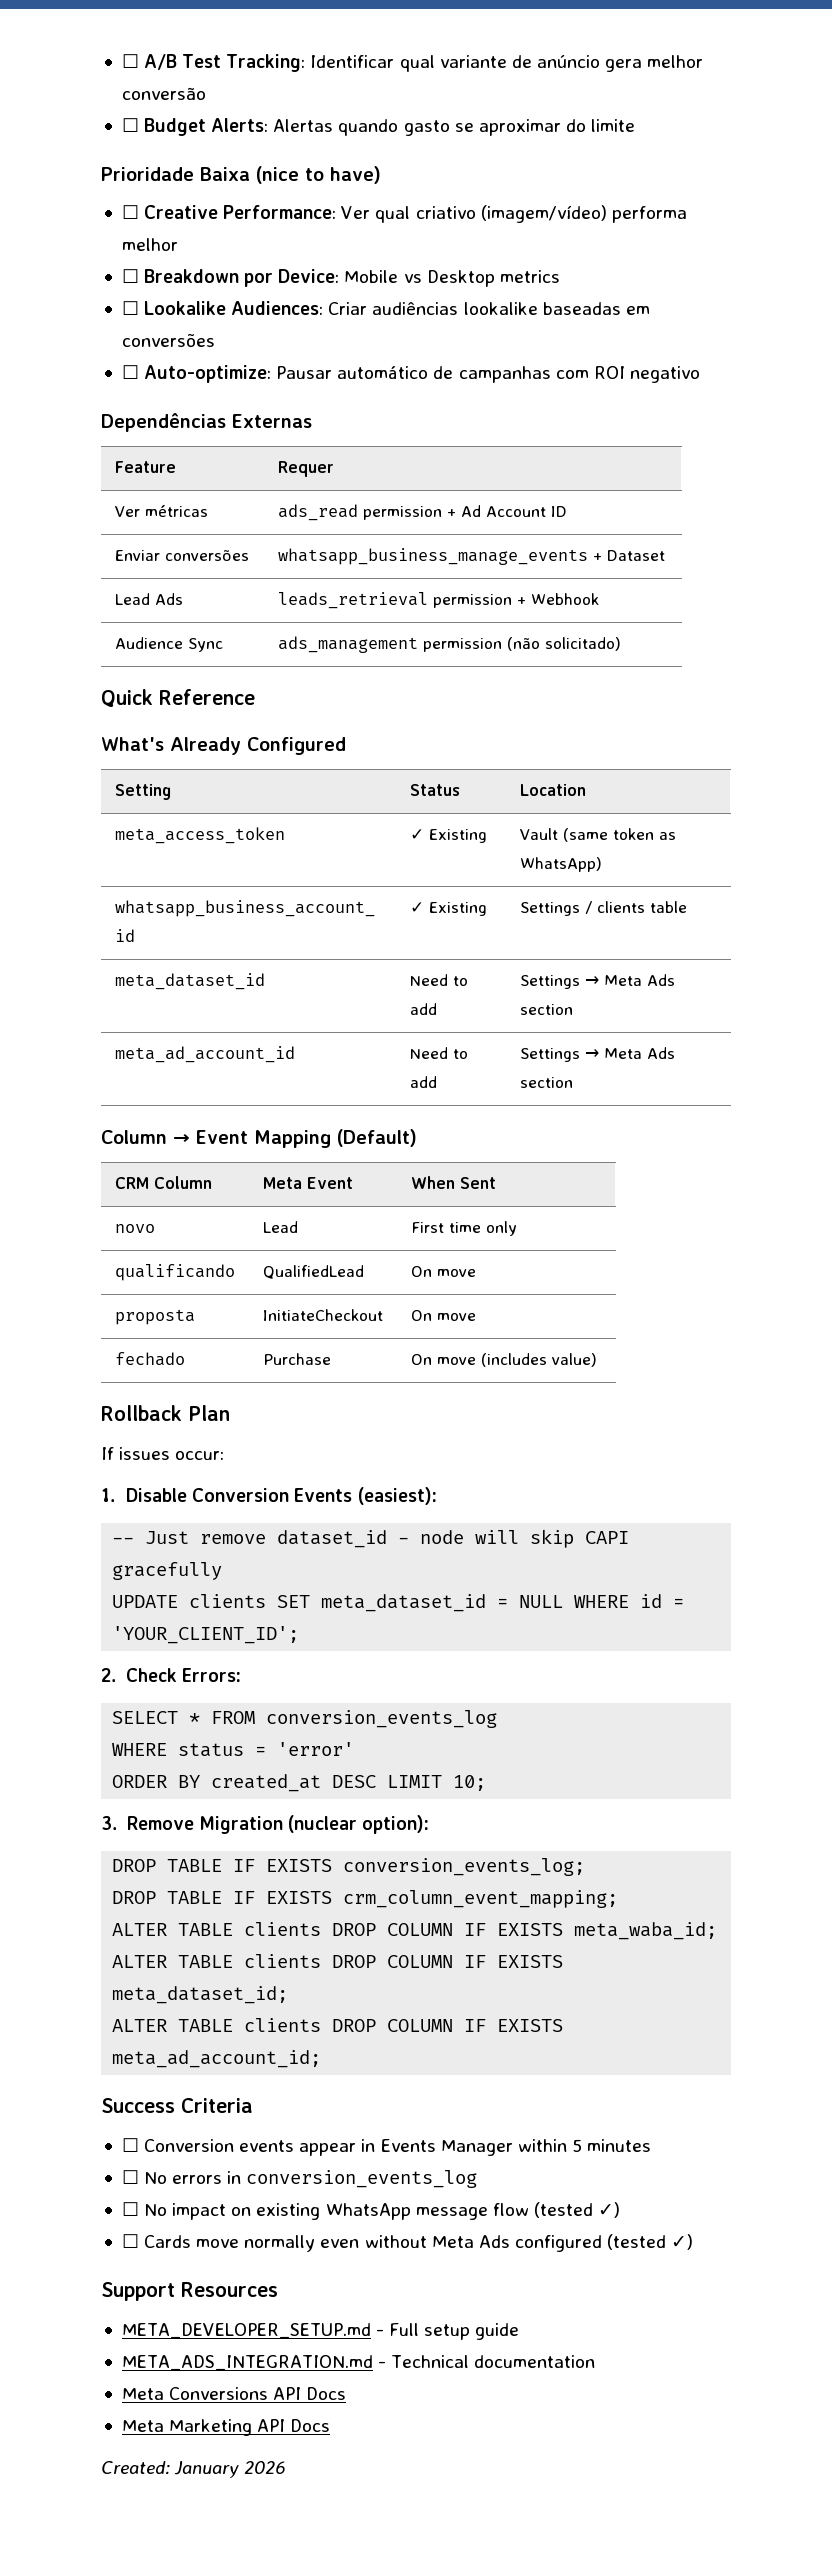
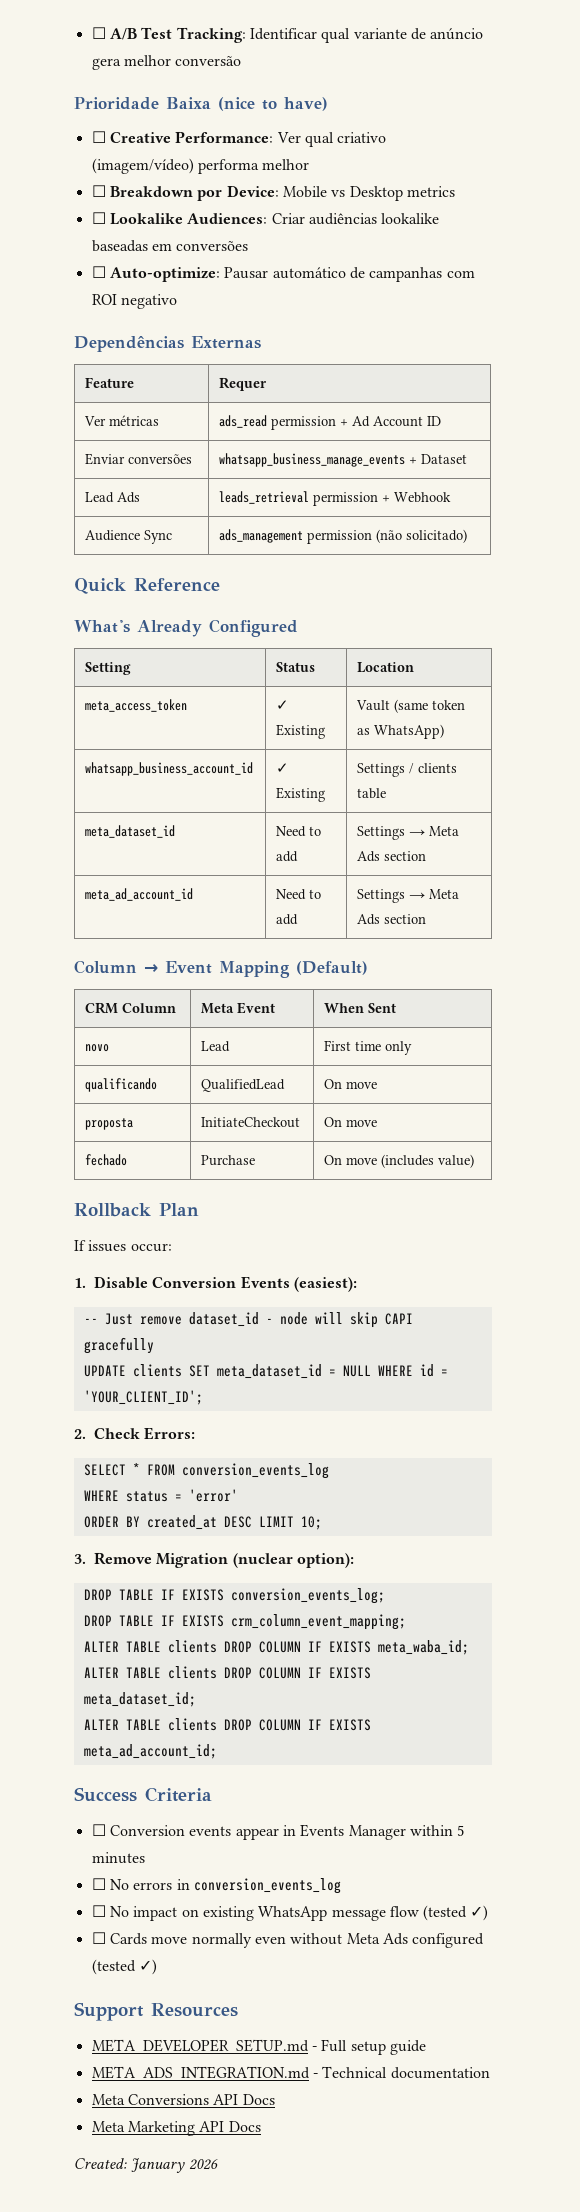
[121,118,636,136] // ☐ Budget Alerts: Alertas quando gasto se aproximar do limite -> (242, 61) none

